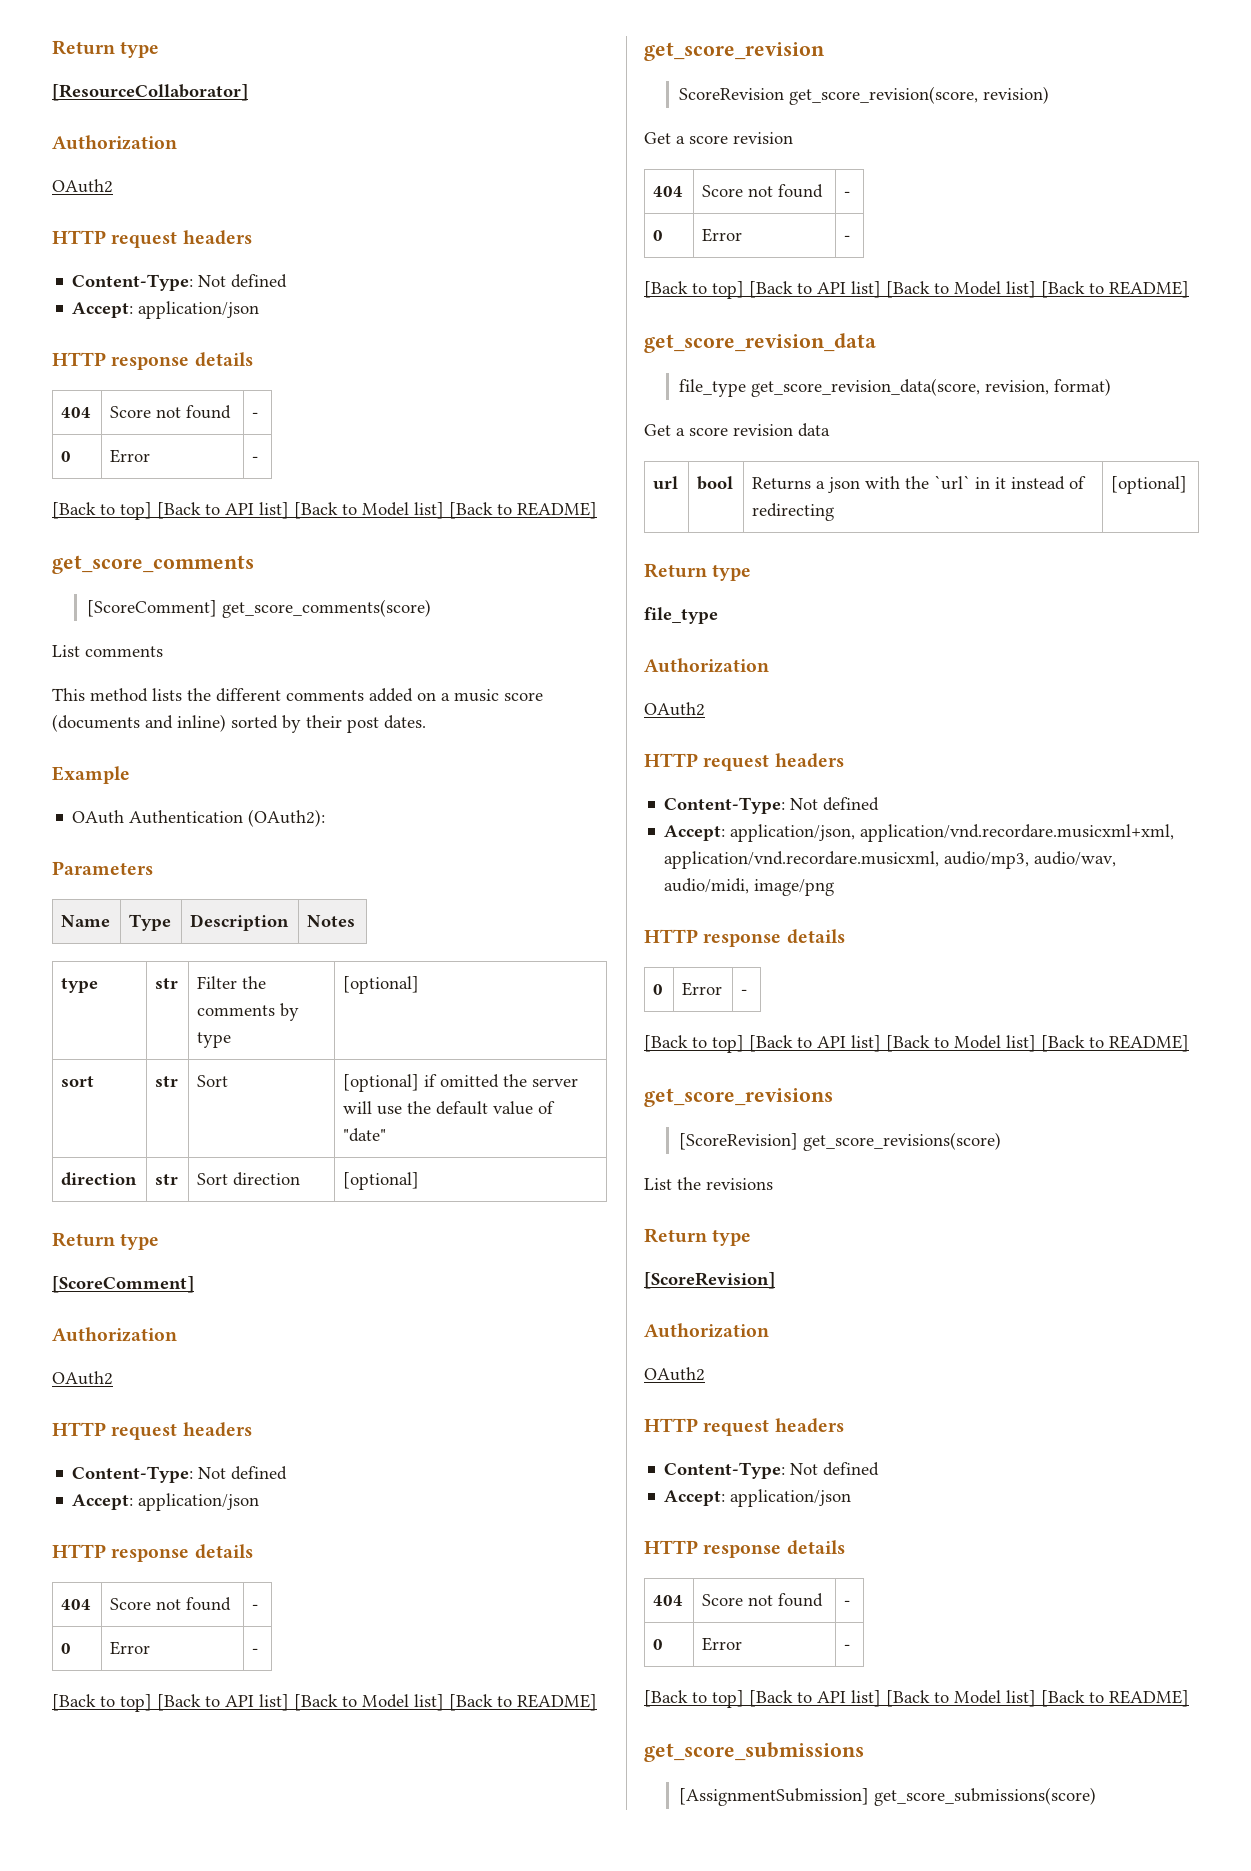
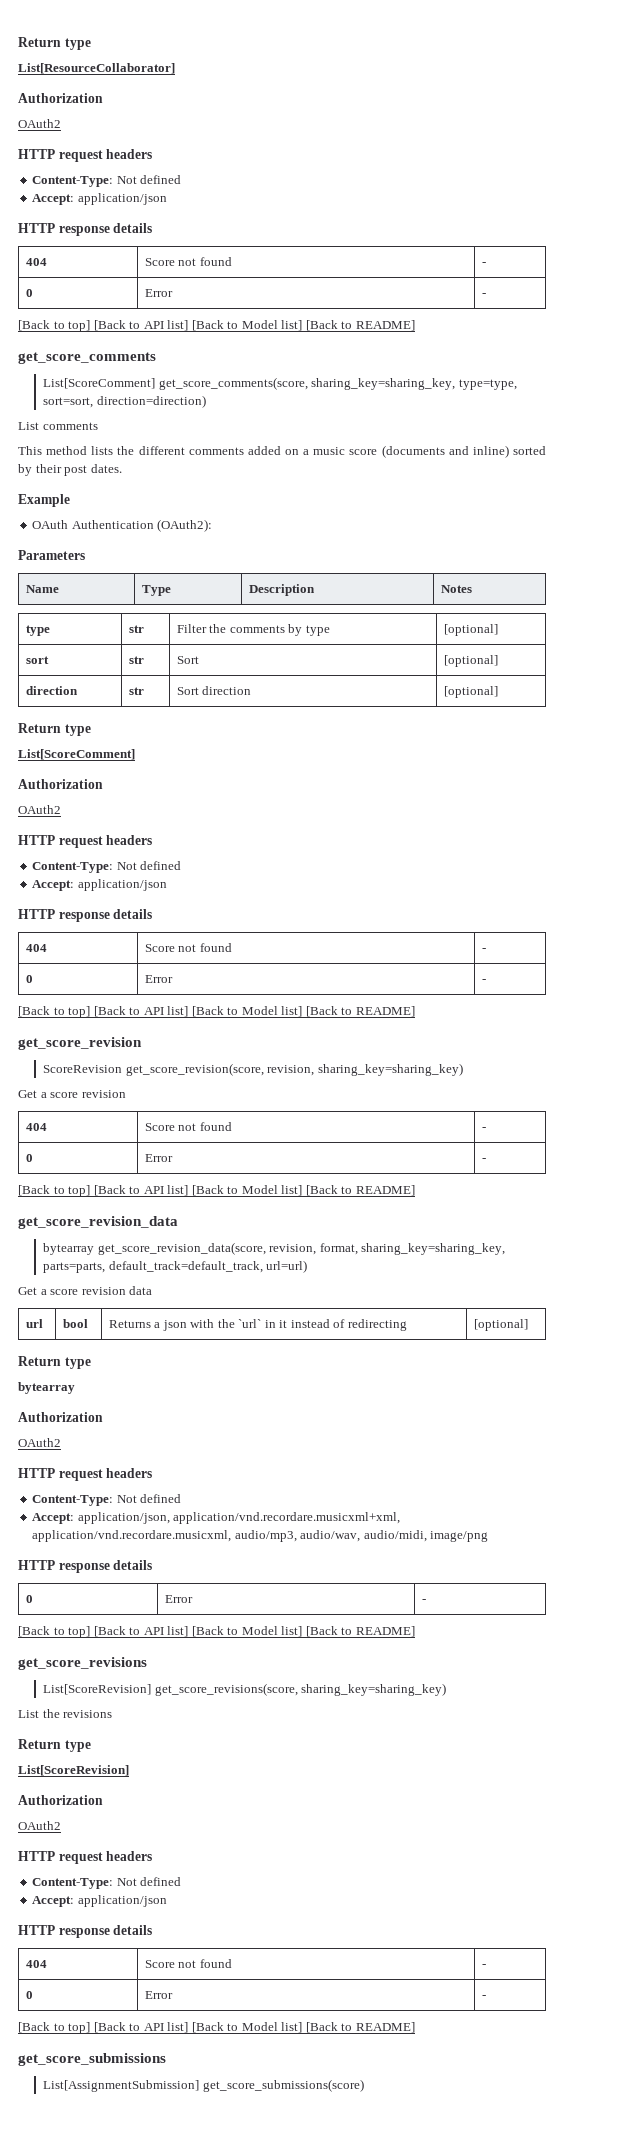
[52,40,160,58] [52,84,248,101] Return type // [ResourceCollaborator] -> [18,37,91,50] [18,63,175,74] Return type // List[ResourceCollaborator]
[87,599,432,618] [ScoreComment] get_score_comments(score) -> [43,377,517,390] [43,395,206,408] List[ScoreComment] get_score_comments(score, sharing_key=sharing_key, type=type, sort=sort, direction=direction)
[424,1074,579,1088] [343,1101,556,1115] [343,1128,387,1142] if omitted the server will use the default value of "date" -> (498, 661) none
[52,1276,194,1293] [ScoreComment] -> [18,749,135,760] List[ScoreComment]
[983,86,1050,104] revision) -> [267,1063,463,1076] revision, sharing_key=sharing_key)
[679,379,747,397] file_type -> [43,1243,95,1255] bytearray
[1054,378,1112,396] format) -> [319,1243,506,1255] [43,1260,308,1273] format, sharing_key=sharing_key, parts=parts, default_track=default_track, url=url)
[644,607,718,624] file_type -> [18,1382,75,1394] bytearray
[679,1132,1002,1151] [ScoreRevision] get_score_revisions(score) -> [43,1683,447,1696] List[ScoreRevision] get_score_revisions(score, sharing_key=sharing_key)
[644,1272,775,1289] [ScoreRevision] -> [18,1765,129,1776] List[ScoreRevision]
[679,1788,870,1806] [AssignmentSubmission] -> [43,2080,200,2092] List[AssignmentSubmission]

